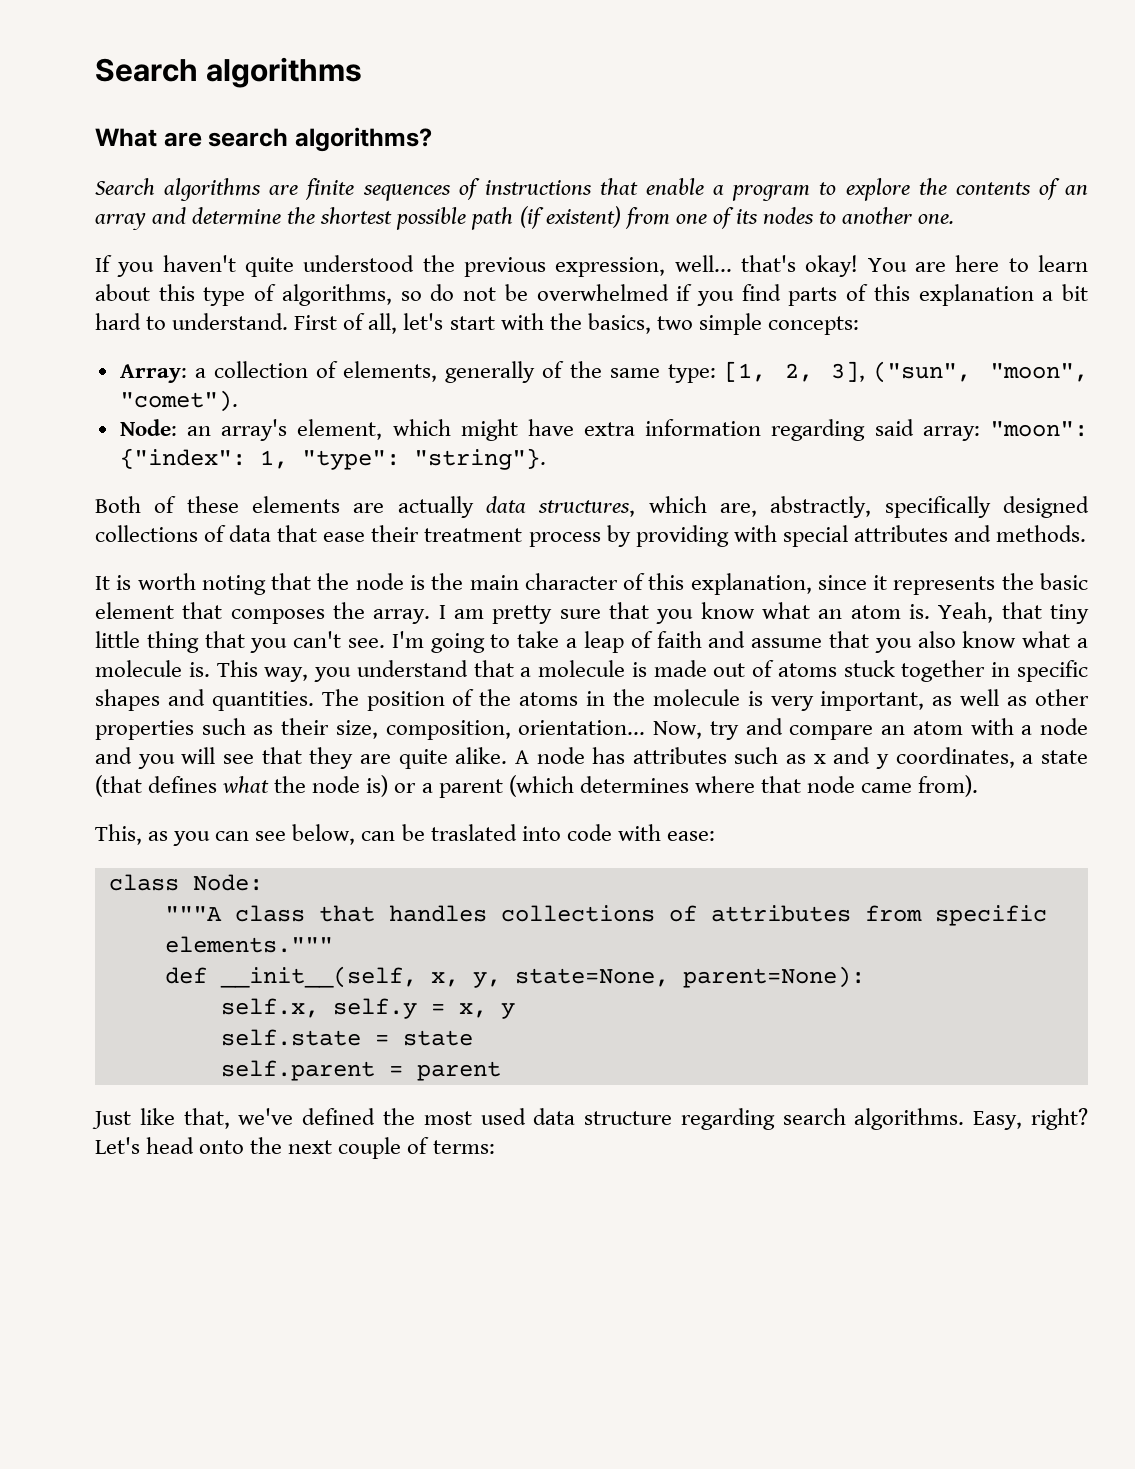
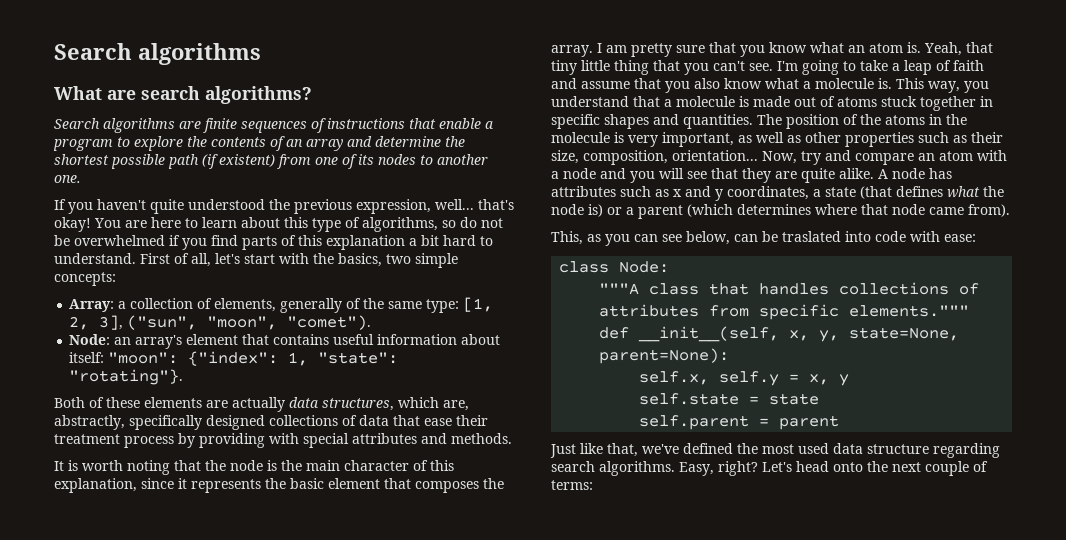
[297,419,980,441] element, which might have extra information regarding said array: -> [186,334,501,345] [69,352,105,363] element that contains useful information about itself:
[301,448,546,470] "type": "string"}. -> [318,352,399,364] [69,369,184,385] "state": "rotating"}.

